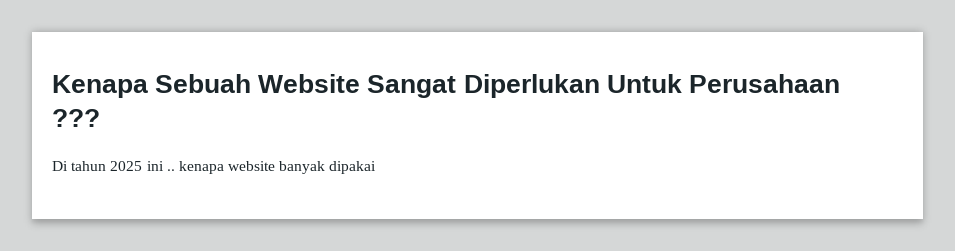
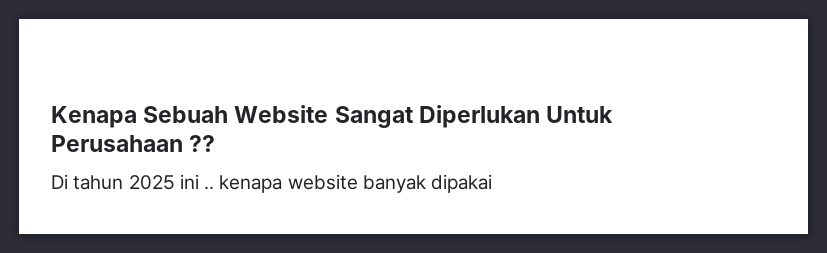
[52,109,100,127] ??? -> [189,135,216,152] ??

